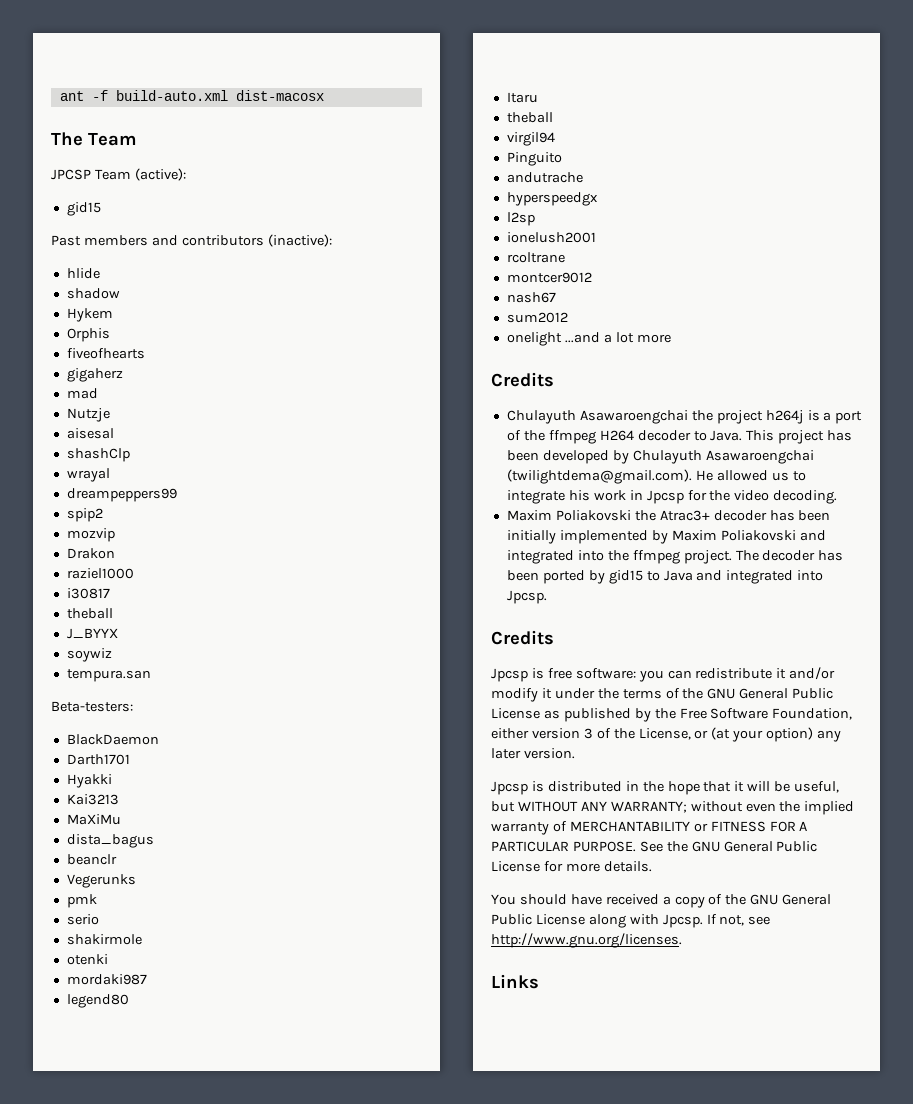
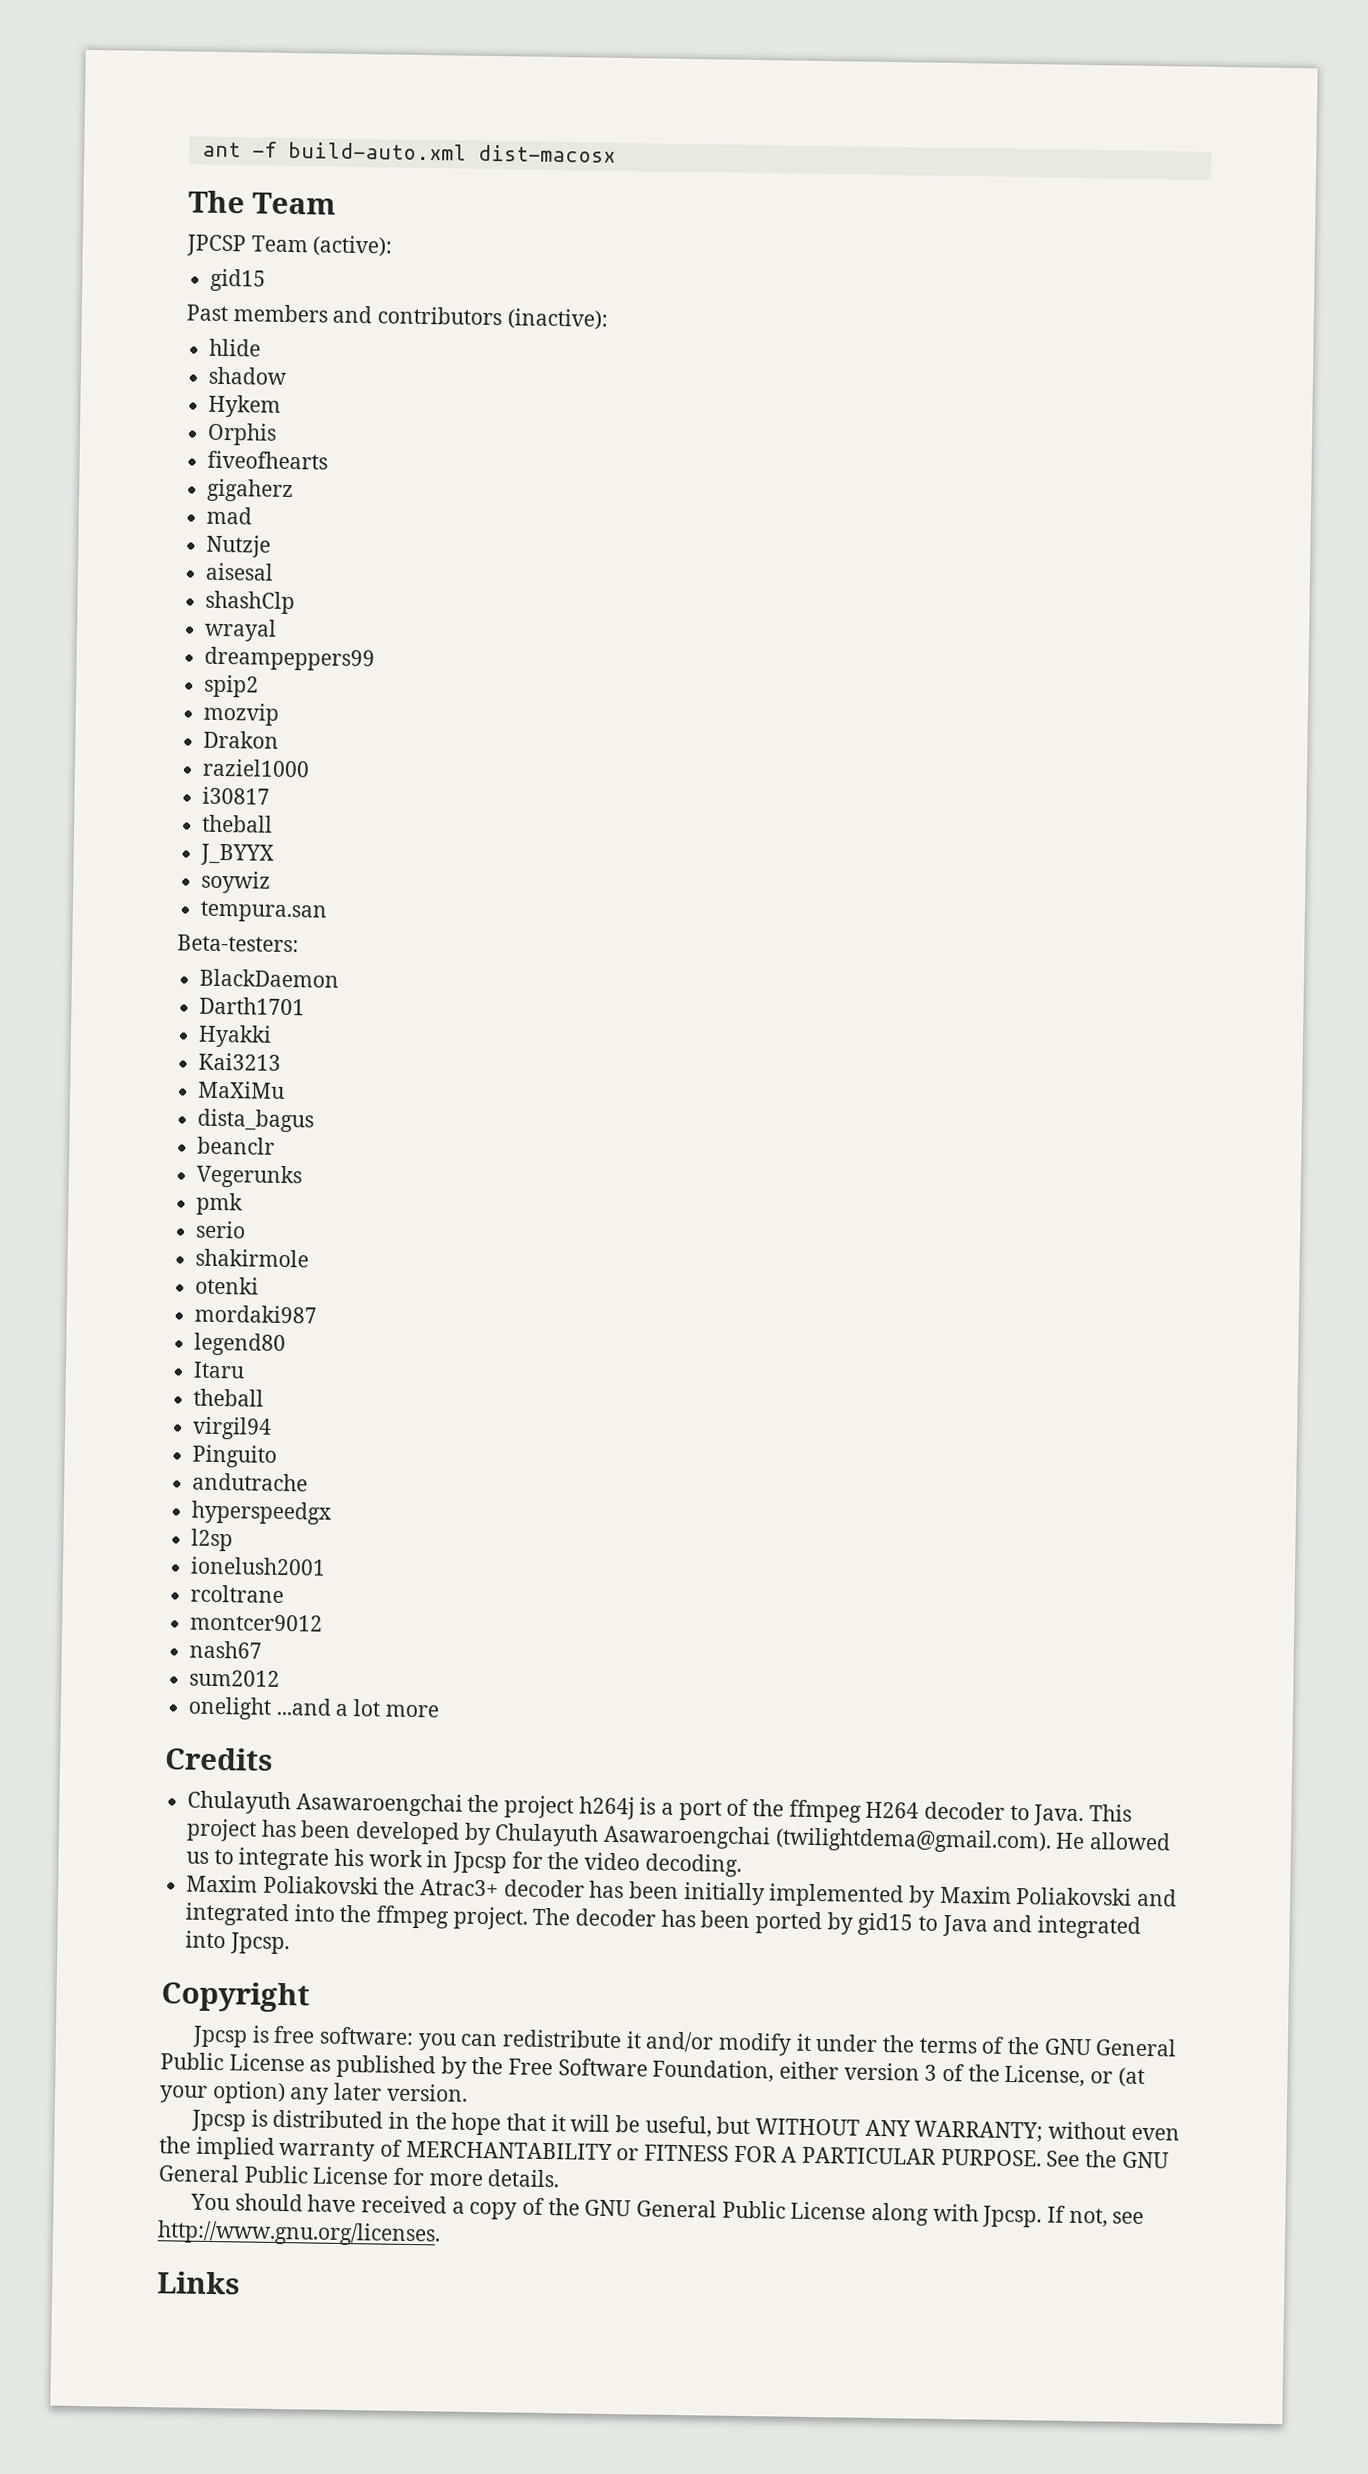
[491,630,554,645] Credits -> [161,1981,310,2013] Copyright

